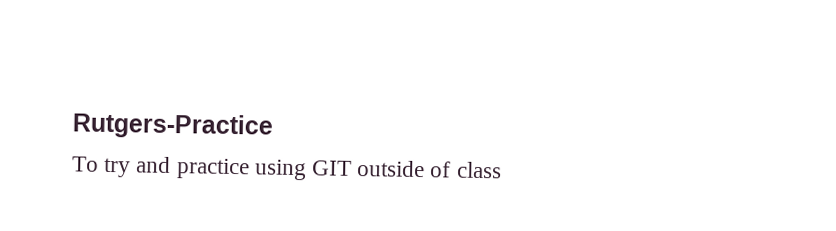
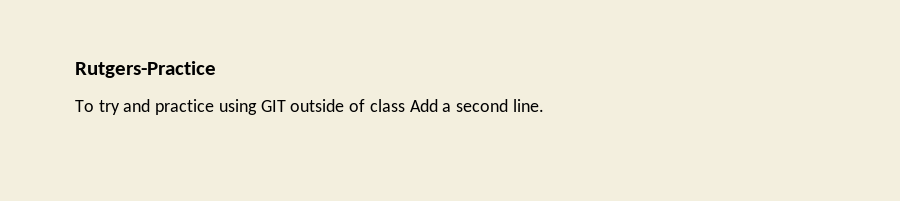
(502, 170) none -> [409,99,544,112] Add a second line.

